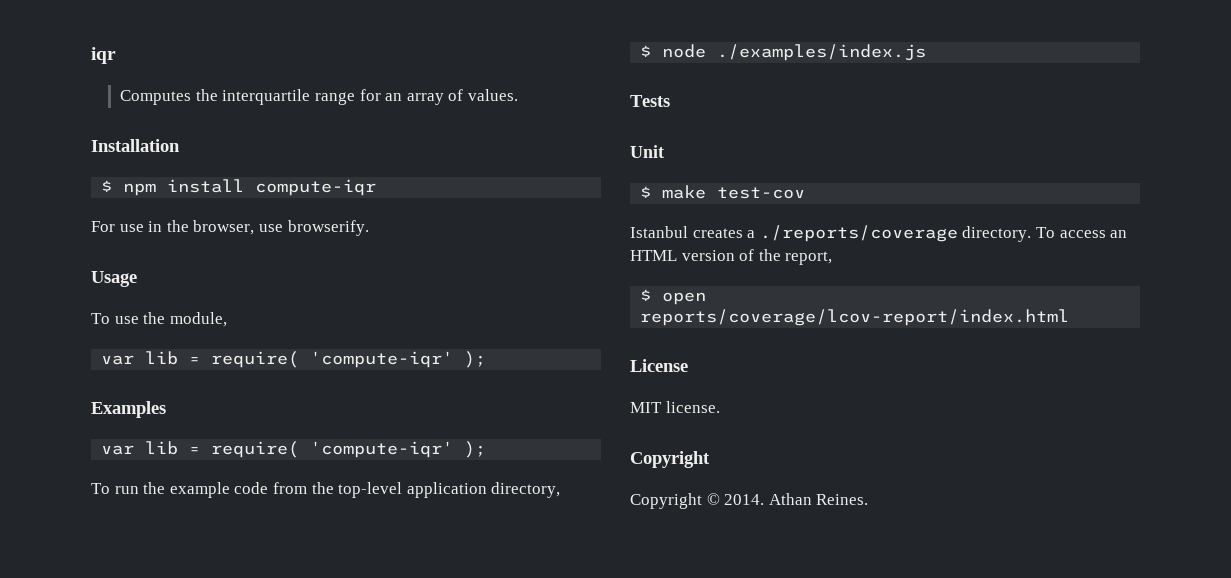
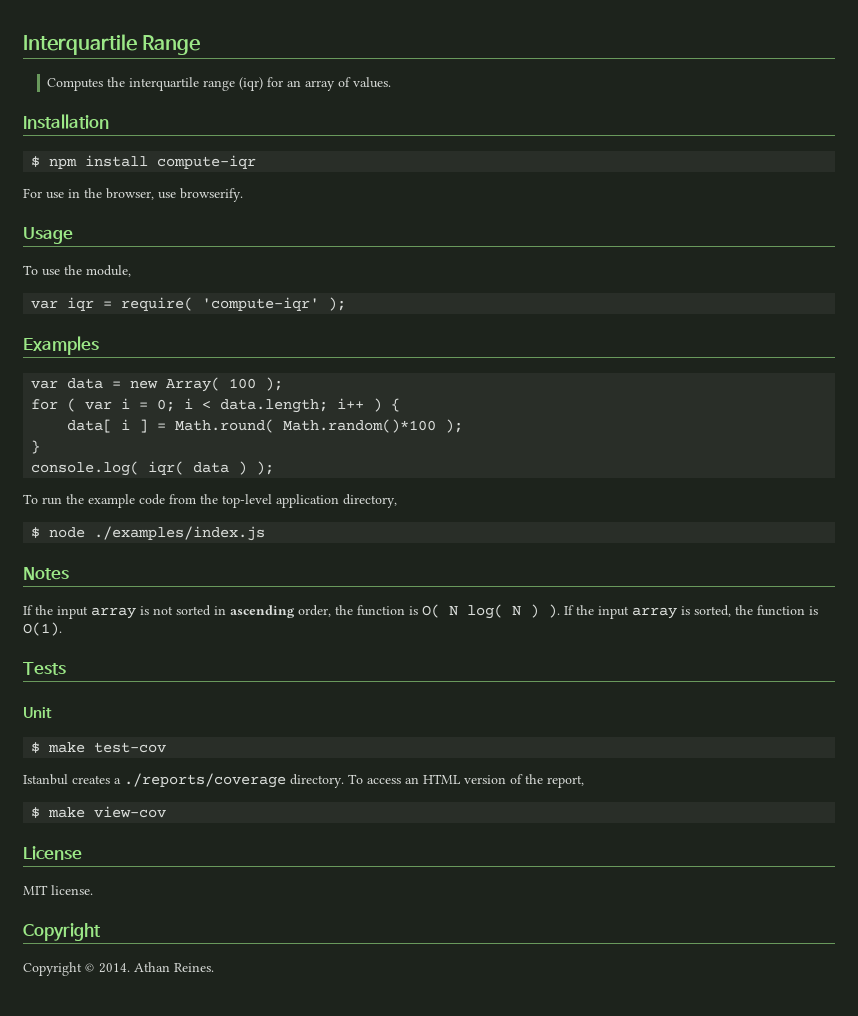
[91,47,116,64] iqr -> [23,34,201,55] Interquartile Range
(355, 98) none -> [239,77,264,91] (iqr)
[145,351,179,365] lib -> [67,297,95,311] iqr
[145,441,454,458] lib = require( 'compute-iqr' -> [67,377,284,392] [31,398,401,413] [67,419,464,433] [31,440,41,454] [31,461,248,476] data = new Array( 100 ); // for ( var i = 0; i < data.length; i++ ) { // data[ i ] = Math.round( Math.random()*100 ); // } // console.log( iqr( data )
(927, 52) none -> [23,567,69,580] [23,604,818,619] [23,622,62,636] // Notes // If the input array is not sorted in ascending order, the function is O( N log( N ) ). If the input array is sorted, the function is O(1).
[662,292,707,305] [640,309,1070,326] open reports/coverage/lcov-report/index.html -> [48,806,167,818] make view-cov

